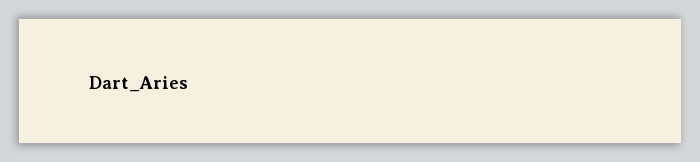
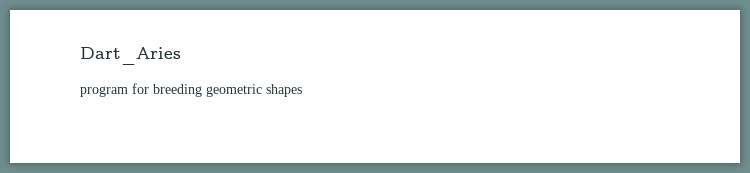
(188, 84) none -> [80,83,302,97] // program for breeding geometric shapes

